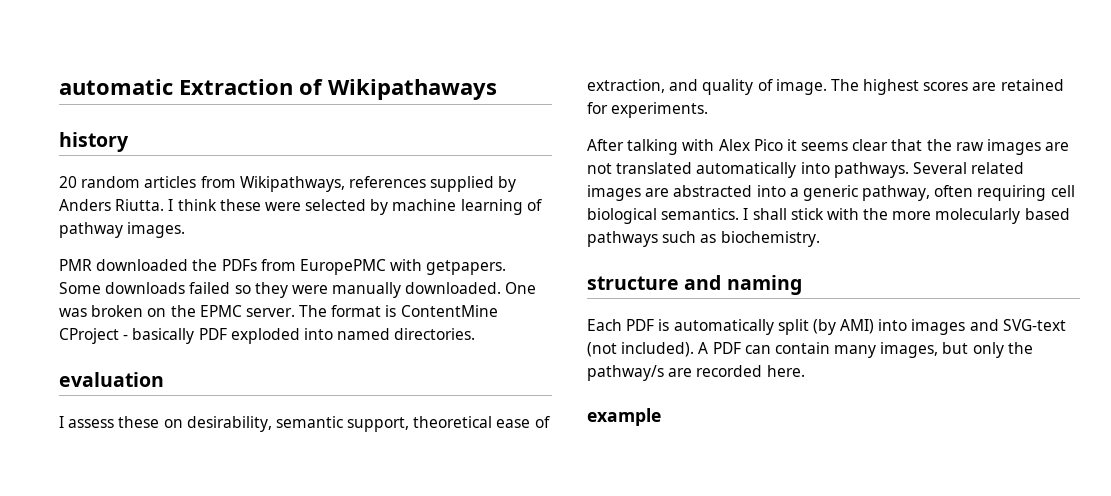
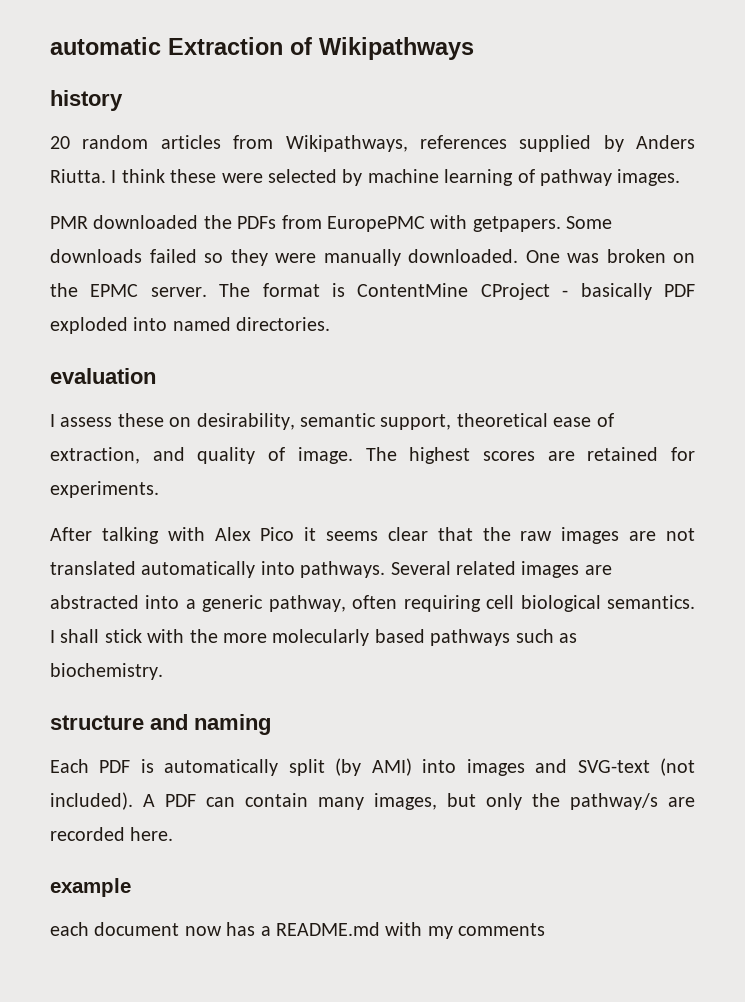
[328,79,497,100] Wikipathaways -> [319,37,474,60] Wikipathways
(661, 417) none -> [50,922,546,939] // each document now has a README.md with my comments

